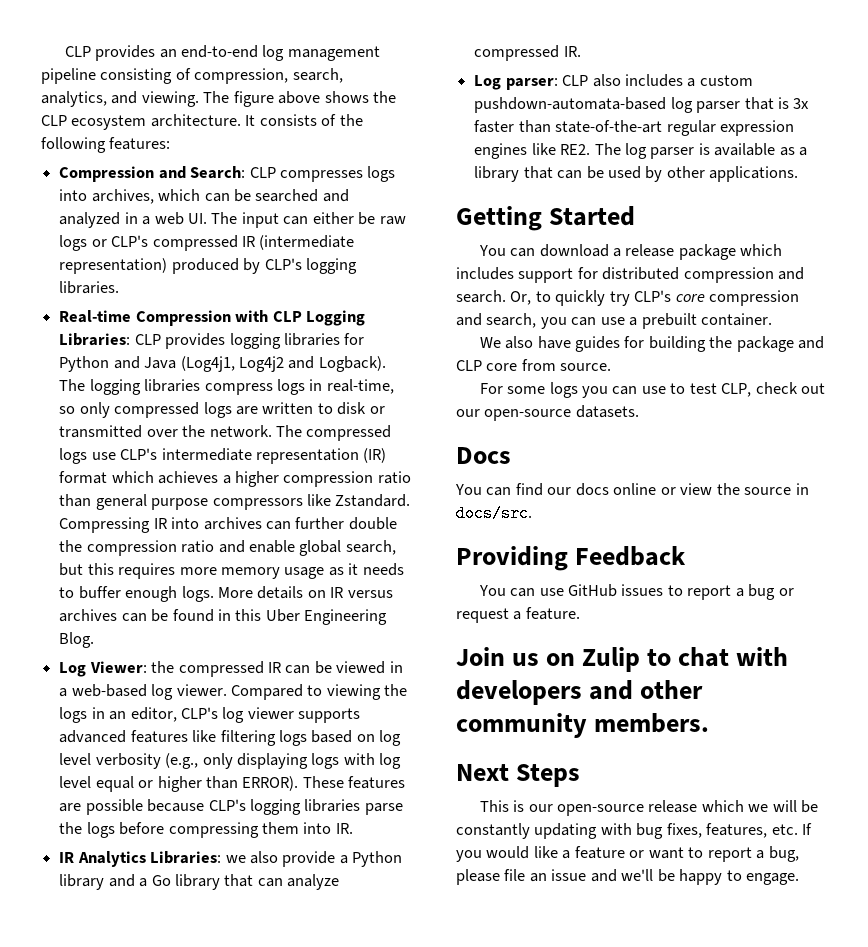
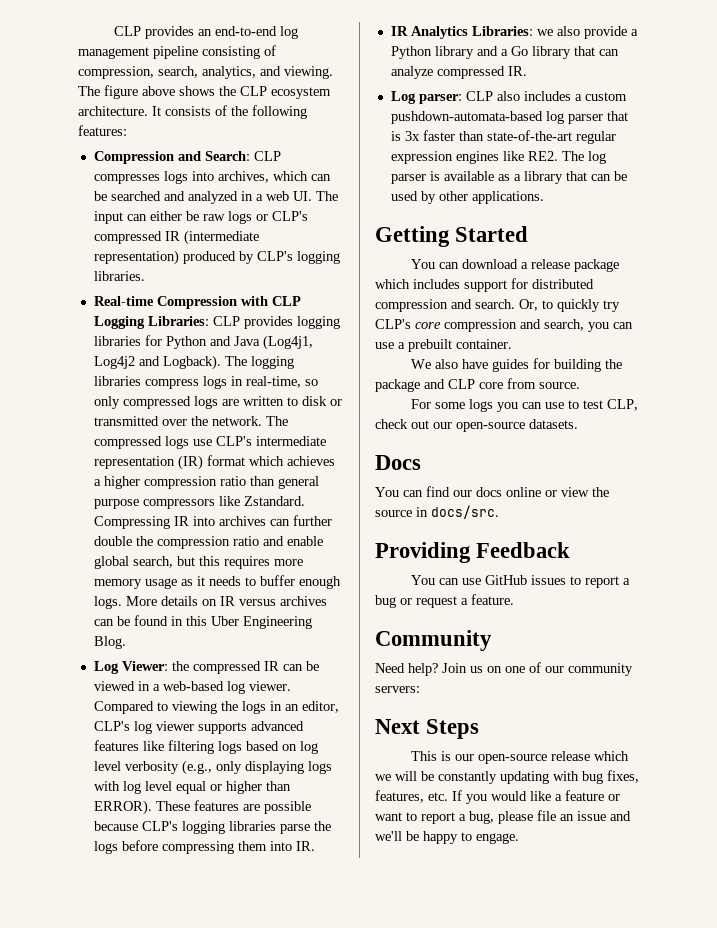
[456,647,789,672] [456,680,704,705] [456,713,710,738] Join us on Zulip to chat with developers and other community members. -> [375,630,492,651] [375,662,633,676] [375,686,420,693] Community // Need help? Join us on one of our community servers:

